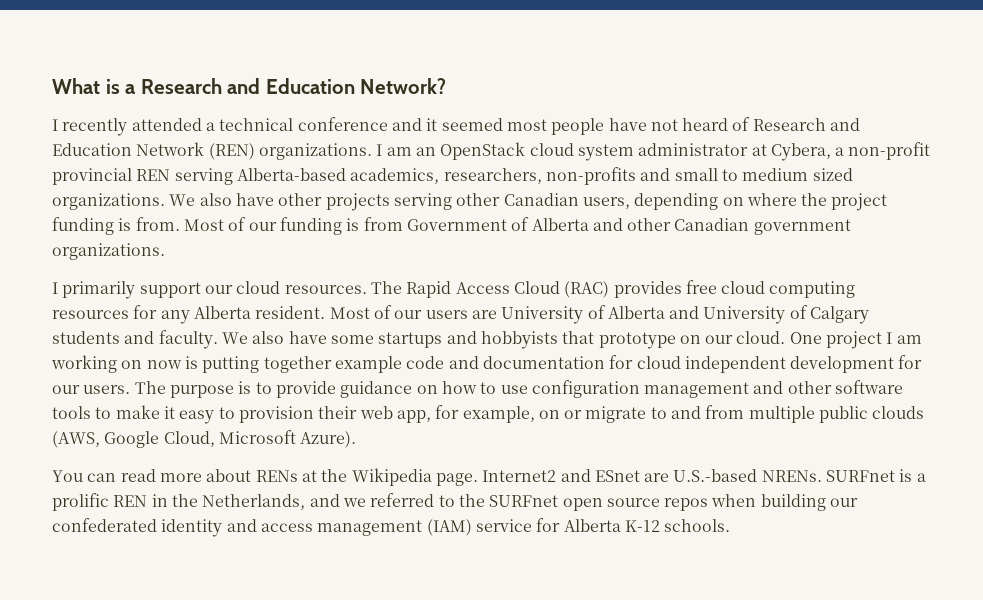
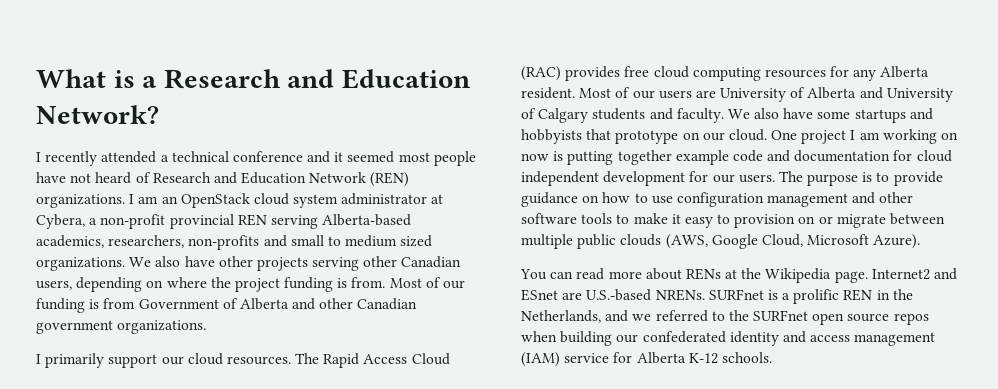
[318,405,745,423] their web app, for example, on or migrate to and from -> [798,213,946,228] on or migrate between

